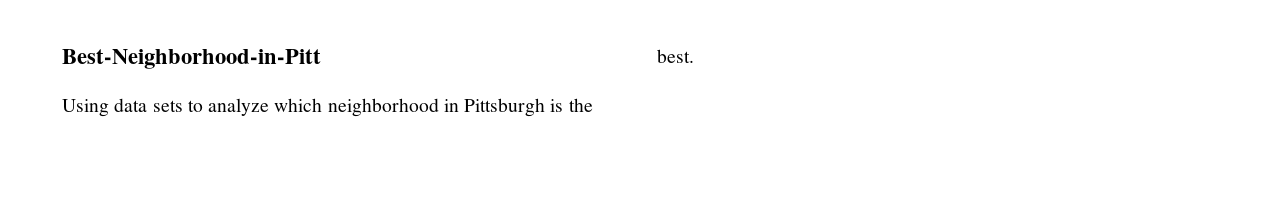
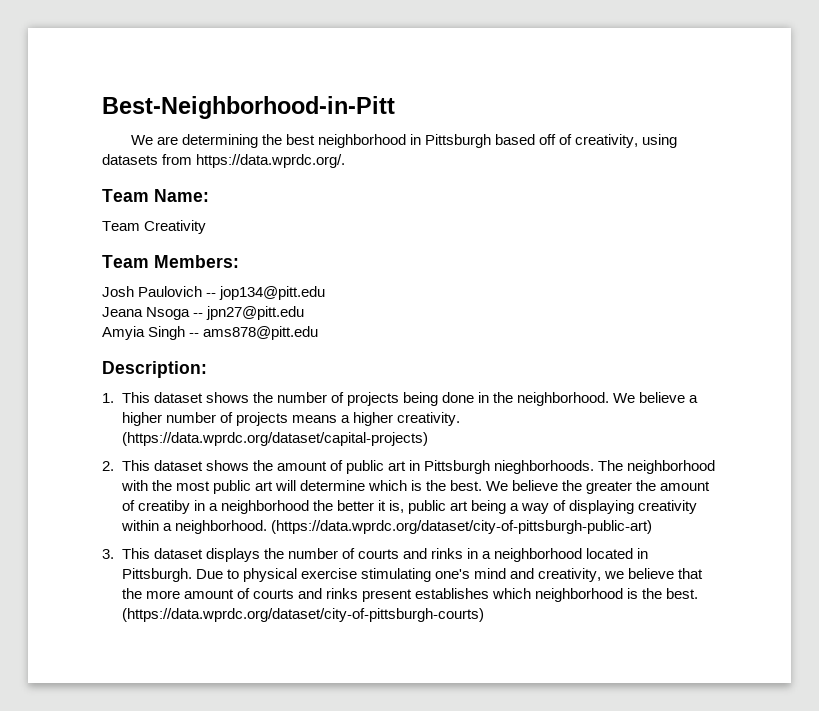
[62,98,593,117] [657,49,694,63] Using data sets to analyze which neighborhood in Pittsburgh is the best. -> [130,134,678,148] [102,154,346,168] [102,189,209,202] [102,220,207,234] [102,255,239,268] [102,286,326,300] [102,306,305,320] [102,326,319,340] [102,361,207,378] [102,392,699,406] [121,412,460,426] [121,432,428,446] [102,460,716,474] [120,480,711,494] [121,500,698,514] [120,520,652,534] [102,548,649,562] [121,568,704,582] [121,588,699,602] [121,608,484,622] We are determining the best neighborhood in Pittsburgh based off of creativity, using datasets from https://data.wprdc.org/. // Team Name: // Team Creativity // Team Members: // Josh Paulovich -- jop134@pitt.edu // Jeana Nsoga -- jpn27@pitt.edu // Amyia Singh -- ams878@pitt.edu // Description: // 1. This dataset shows the number of projects being done in the neighborhood. We believe a higher number of projects means a higher creativity. (https://data.wprdc.org/dataset/capital-projects) // 2. This dataset shows the amount of public art in Pittsburgh nieghborhoods. The neighborhood with the most public art will determine which is the best. We believe the greater the amount of creatiby in a neighborhood the better it is, public art being a way of displaying creativity within a neighborhood. (https://data.wprdc.org/dataset/city-of-pittsburgh-public-art) // 3. This dataset displays the number of courts and rinks in a neighborhood located in Pittsburgh. Due to physical exercise stimulating one's mind and creativity, we believe that the more amount of courts and rinks present establishes which neighborhood is the best. (https://data.wprdc.org/dataset/city-of-pittsburgh-courts)

